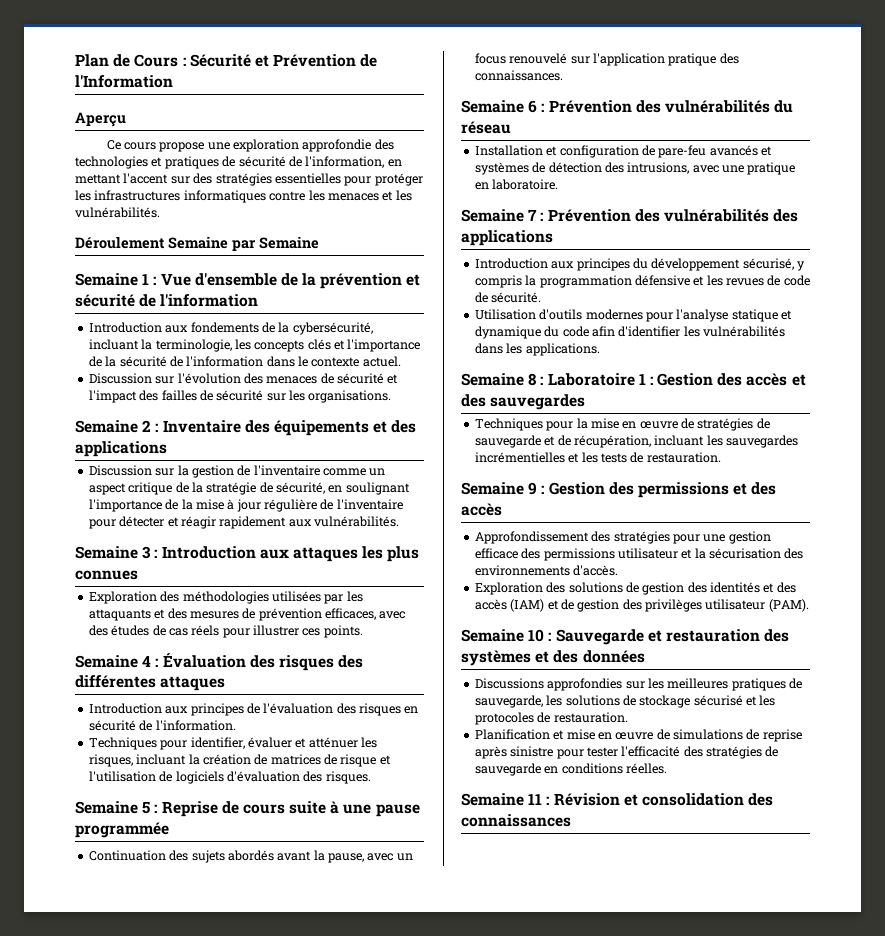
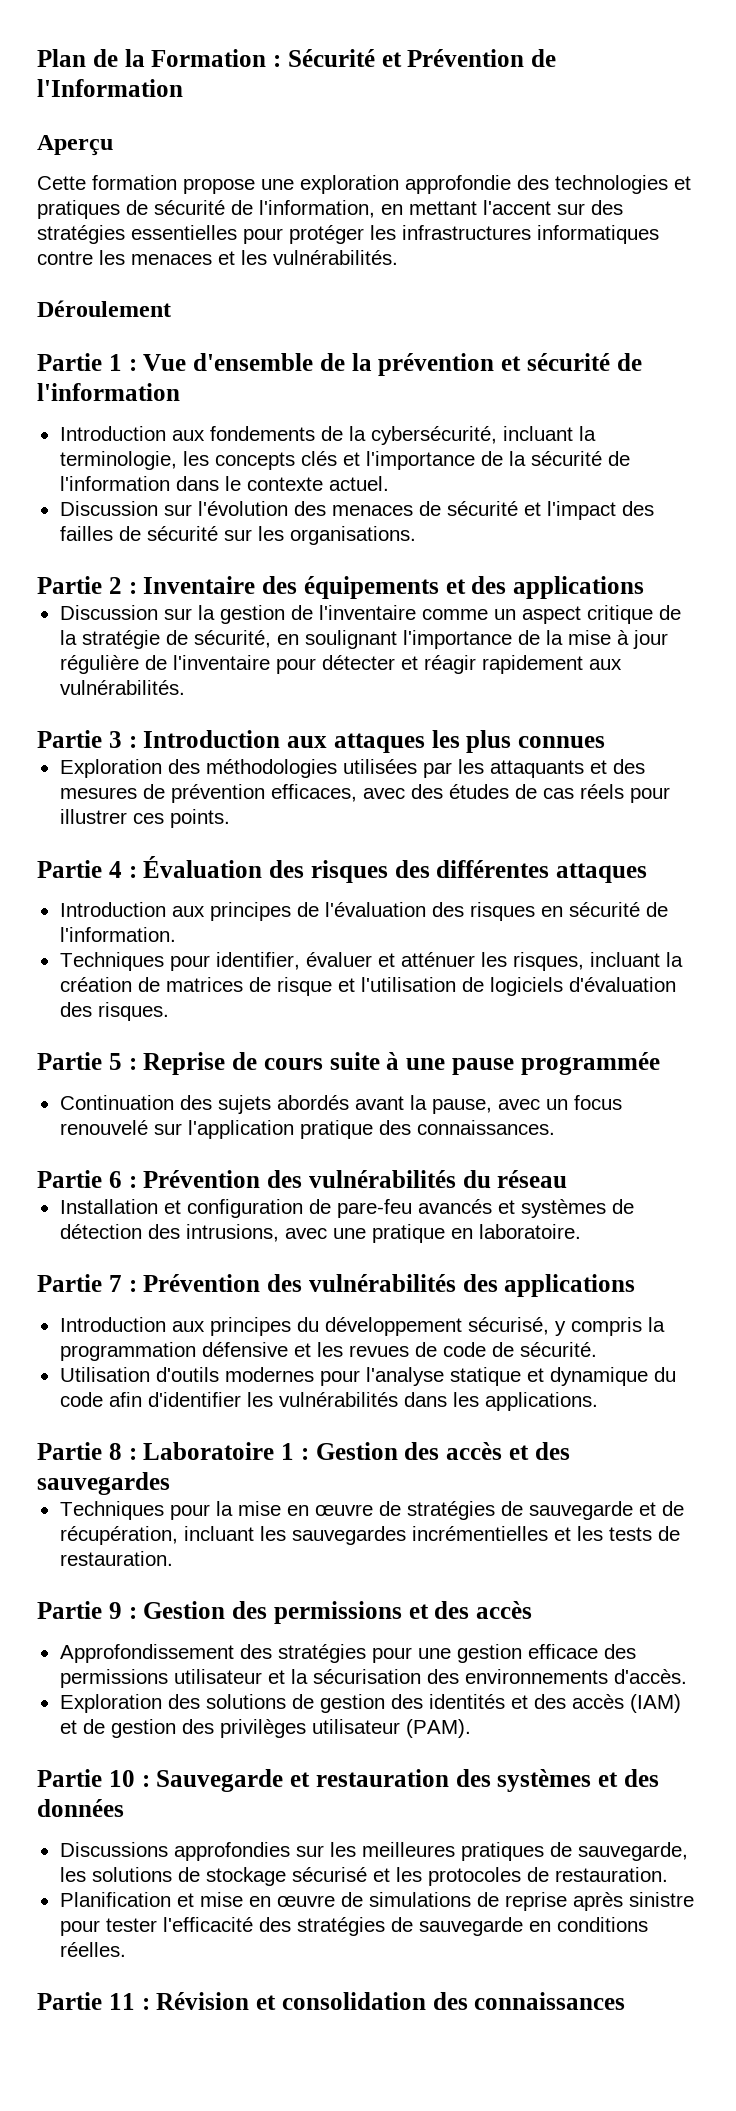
[134,54,179,67] Cours -> [124,49,267,67] la Formation
[106,140,156,150] Ce cours -> [37,175,177,190] Cette formation
[168,236,319,251] [75,273,138,286] Semaine par Semaine // Semaine -> [37,353,102,371] // Partie
[75,420,138,433] Semaine -> [37,576,102,594] Partie
[75,546,138,559] Semaine -> [37,730,102,748] Partie
[75,655,138,668] Semaine -> [37,860,102,878] Partie
[75,801,138,814] Semaine -> [37,1052,102,1070] Partie
[461,100,524,113] Semaine -> [37,1170,102,1188] Partie
[461,209,524,222] Semaine -> [37,1274,102,1292] Partie
[461,373,524,386] Semaine -> [37,1442,102,1460] Partie
[461,482,524,495] Semaine -> [37,1601,102,1619] Partie
[461,629,524,642] Semaine -> [37,1769,102,1787] Partie
[461,793,524,806] Semaine -> [37,1992,102,2010] Partie

